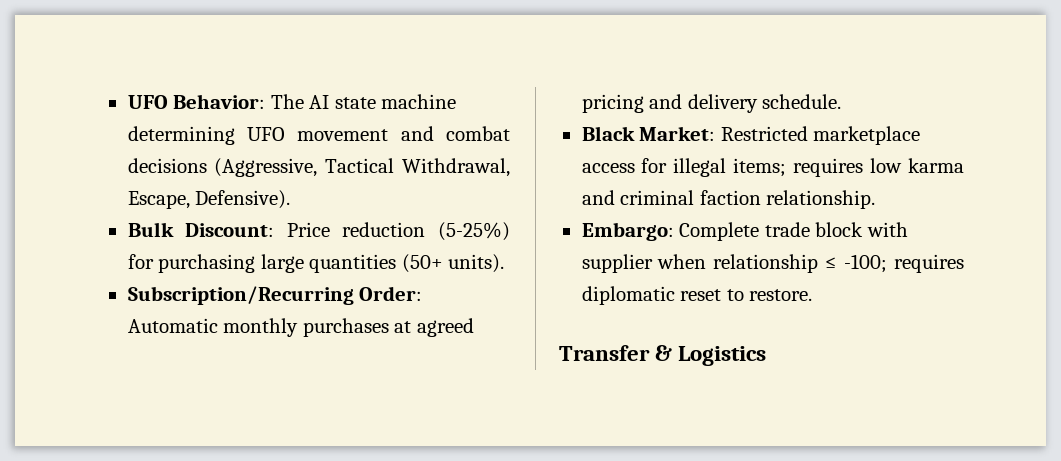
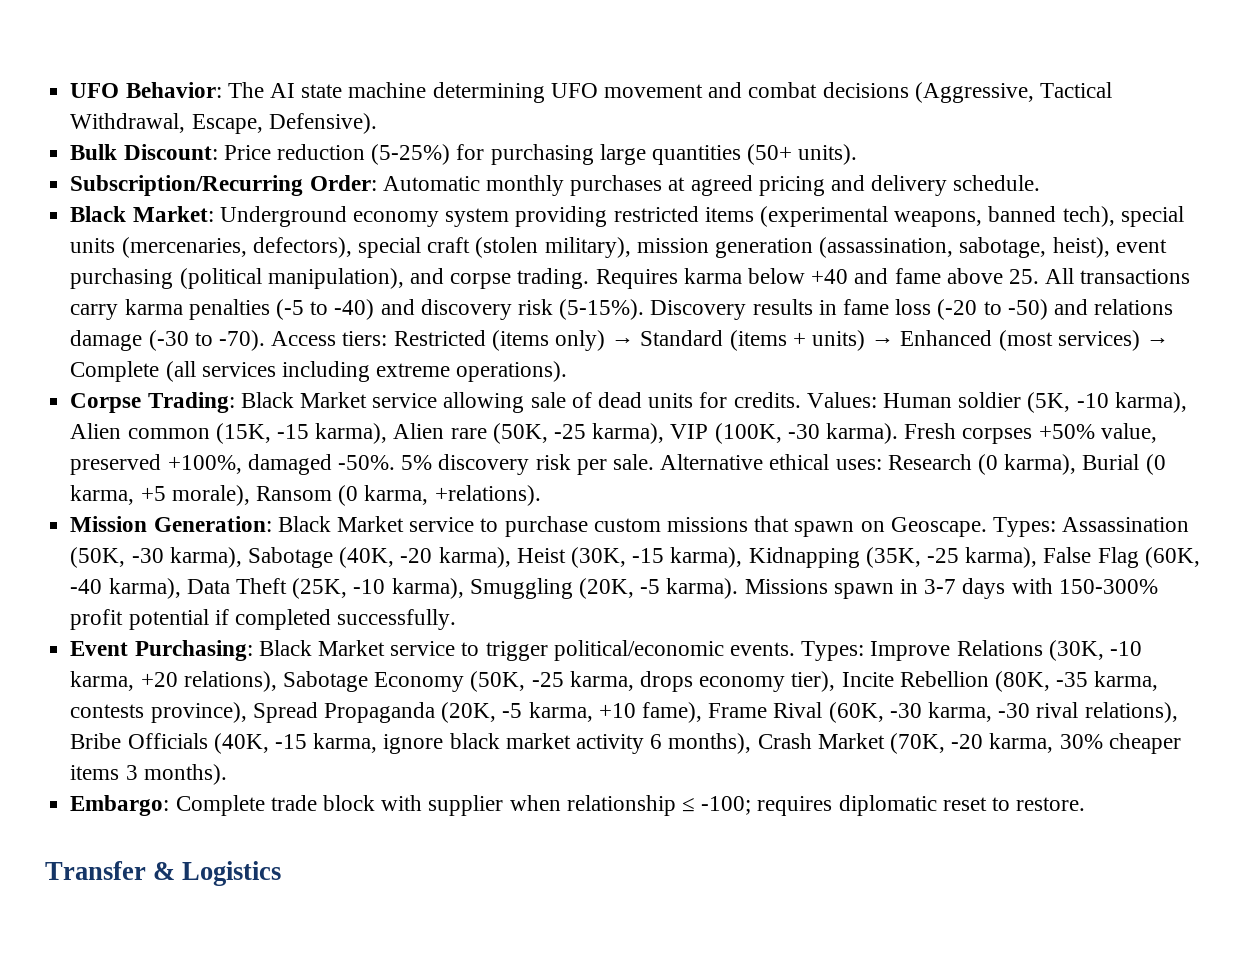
[720,126,921,145] [581,158,964,177] [581,190,876,209] Restricted marketplace access for illegal items; requires low karma and criminal faction relationship. -> [219,206,1184,227] [70,237,1167,258] [70,268,1191,289] [70,299,1174,320] [70,330,1170,351] [70,361,568,382] [70,392,1187,413] [70,423,1157,444] [70,454,1166,475] [70,485,541,506] [70,516,1190,537] [70,547,1200,568] [70,578,1158,599] [70,609,457,630] [70,640,1143,661] [70,671,1159,692] [70,702,1178,723] [70,733,1181,754] [70,764,227,785] Underground economy system providing restricted items (experimental weapons, banned tech), special units (mercenaries, defectors), special craft (stolen military), mission generation (assassination, sabotage, heist), event purchasing (political manipulation), and corpse trading. Requires karma below +40 and fame above 25. All transactions carry karma penalties (-5 to -40) and discovery risk (5-15%). Discovery results in fame loss (-20 to -50) and relations damage (-30 to -70). Access tiers: Restricted (items only) → Standard (items + units) → Enhanced (most services) → Complete (all services including extreme operations). // Corpse Trading: Black Market service allowing sale of dead units for credits. Values: Human soldier (5K, -10 karma), Alien common (15K, -15 karma), Alien rare (50K, -25 karma), VIP (100K, -30 karma). Fresh corpses +50% value, preserved +100%, damaged -50%. 5% discovery risk per sale. Alternative ethical uses: Research (0 karma), Burial (0 karma, +5 morale), Ransom (0 karma, +relations). // Mission Generation: Black Market service to purchase custom missions that spawn on Geoscape. Types: Assassination (50K, -30 karma), Sabotage (40K, -20 karma), Heist (30K, -15 karma), Kidnapping (35K, -25 karma), False Flag (60K, -40 karma), Data Theft (25K, -10 karma), Smuggling (20K, -5 karma). Missions spawn in 3-7 days with 150-300% profit potential if completed successfully. // Event Purchasing: Black Market service to trigger political/economic events. Types: Improve Relations (30K, -10 karma, +20 relations), Sabotage Economy (50K, -25 karma, drops economy tier), Incite Rebellion (80K, -35 karma, contests province), Spread Propaganda (20K, -5 karma, +10 fame), Frame Rival (60K, -30 karma, -30 rival relations), Bribe Officials (40K, -15 karma, ignore black market activity 6 months), Crash Market (70K, -20 karma, 30% cheaper items 3 months).

